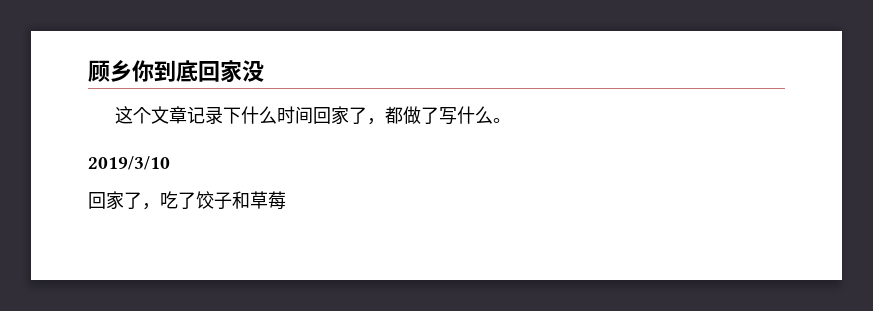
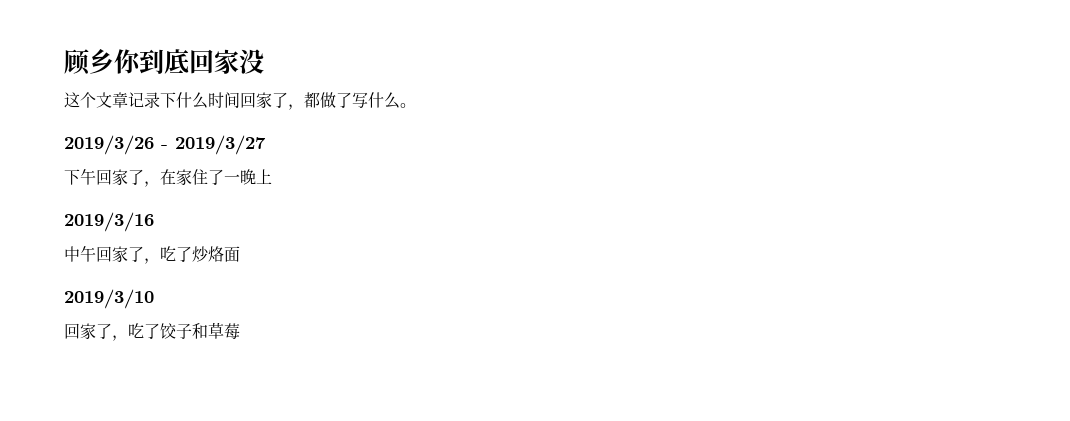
(511, 120) none -> [64,135,266,155] [64,169,272,187] [64,212,154,232] [64,246,240,264] // 2019/3/26 - 2019/3/27 // 下午回家了，在家住了一晚上 // 2019/3/16 // 中午回家了，吃了炒烙面

